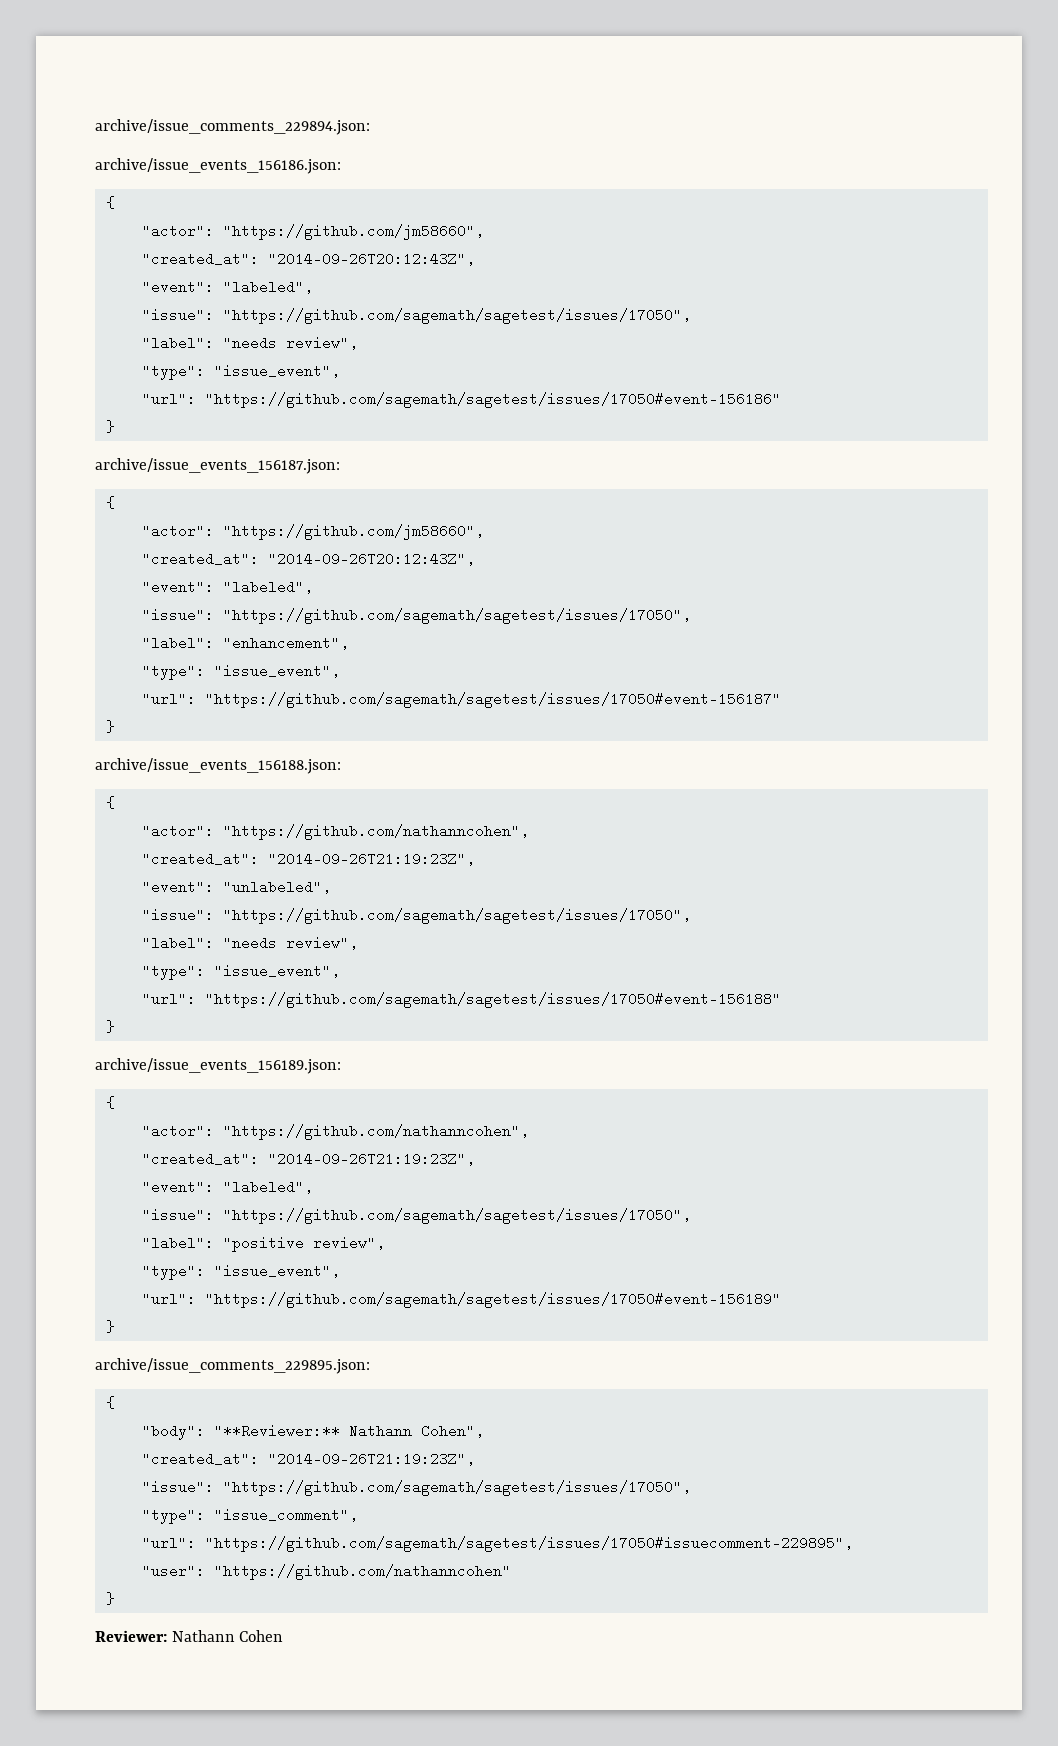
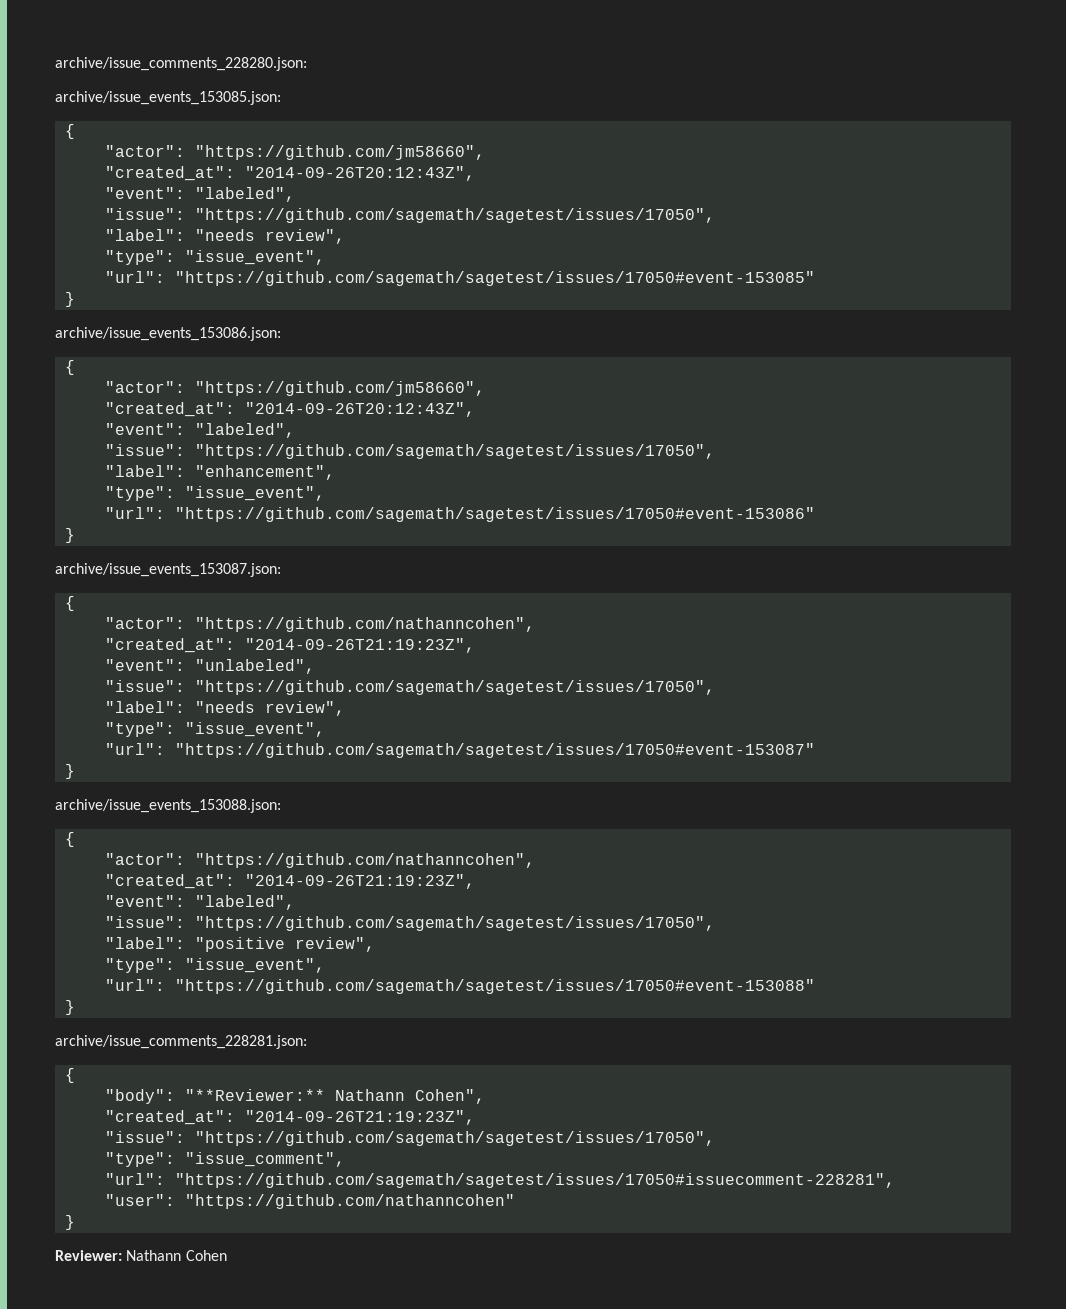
[95,119,370,135] [95,158,341,174] archive/issue_comments_229894.json: // archive/issue_events_156186.json: -> [55,57,307,71] [55,91,281,105] archive/issue_comments_228280.json: // archive/issue_events_153085.json:
[204,392,781,408] [105,420,115,433] [95,458,340,474] "https://github.com/sagemath/sagetest/issues/17050#event-156186" // } // archive/issue_events_156187.json: -> [174,271,815,286] [64,292,75,307] [55,327,281,341] "https://github.com/sagemath/sagetest/issues/17050#event-153085" // } // archive/issue_events_153086.json:
[204,692,781,708] [105,720,115,733] [95,758,341,774] "https://github.com/sagemath/sagetest/issues/17050#event-156187" // } // archive/issue_events_156188.json: -> [174,507,815,522] [64,528,75,543] [55,563,281,577] "https://github.com/sagemath/sagetest/issues/17050#event-153086" // } // archive/issue_events_153087.json:
[204,992,781,1008] [105,1020,115,1033] [95,1058,341,1074] "https://github.com/sagemath/sagetest/issues/17050#event-156188" // } // archive/issue_events_156189.json: -> [174,743,815,758] [64,764,75,779] [55,799,281,813] "https://github.com/sagemath/sagetest/issues/17050#event-153087" // } // archive/issue_events_153088.json:
[204,1292,781,1308] [105,1320,115,1333] [95,1358,370,1374] "https://github.com/sagemath/sagetest/issues/17050#event-156189" // } // archive/issue_comments_229895.json: -> [174,979,815,994] [64,1000,75,1015] [55,1035,307,1049] "https://github.com/sagemath/sagetest/issues/17050#event-153088" // } // archive/issue_comments_228281.json:
[204,1536,853,1552] "https://github.com/sagemath/sagetest/issues/17050#issuecomment-229895", -> [174,1173,895,1188] "https://github.com/sagemath/sagetest/issues/17050#issuecomment-228281",

